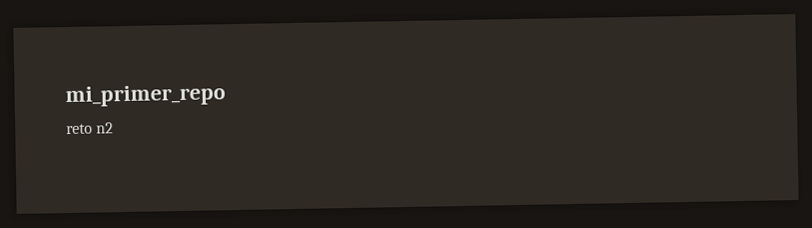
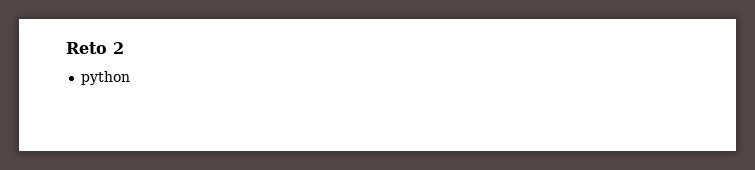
[65,84,226,108] [66,122,115,135] mi_primer_repo // reto n2 -> [66,42,124,54] [80,71,130,85] Reto 2 // python

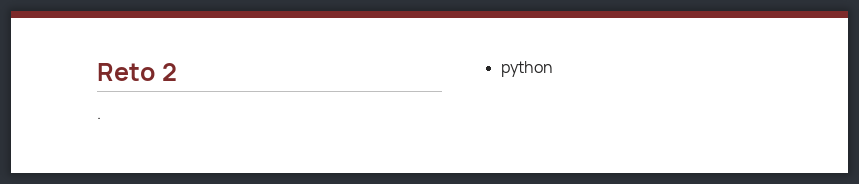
(124, 48) none -> [97,117,101,119] // .

